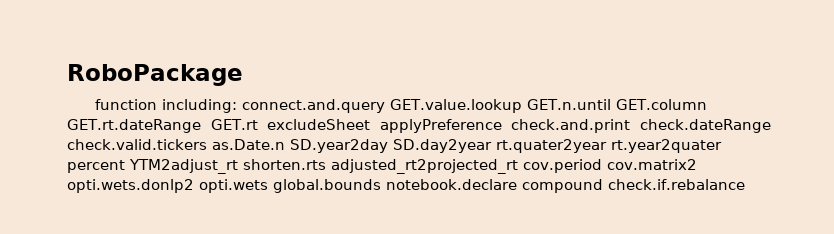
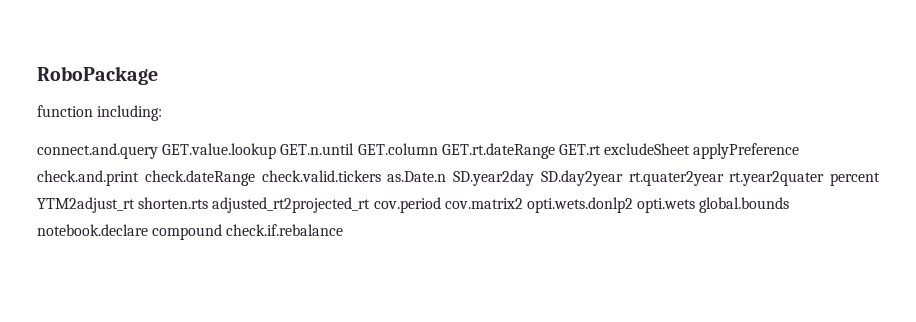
(237, 106) none -> (163, 113) //

